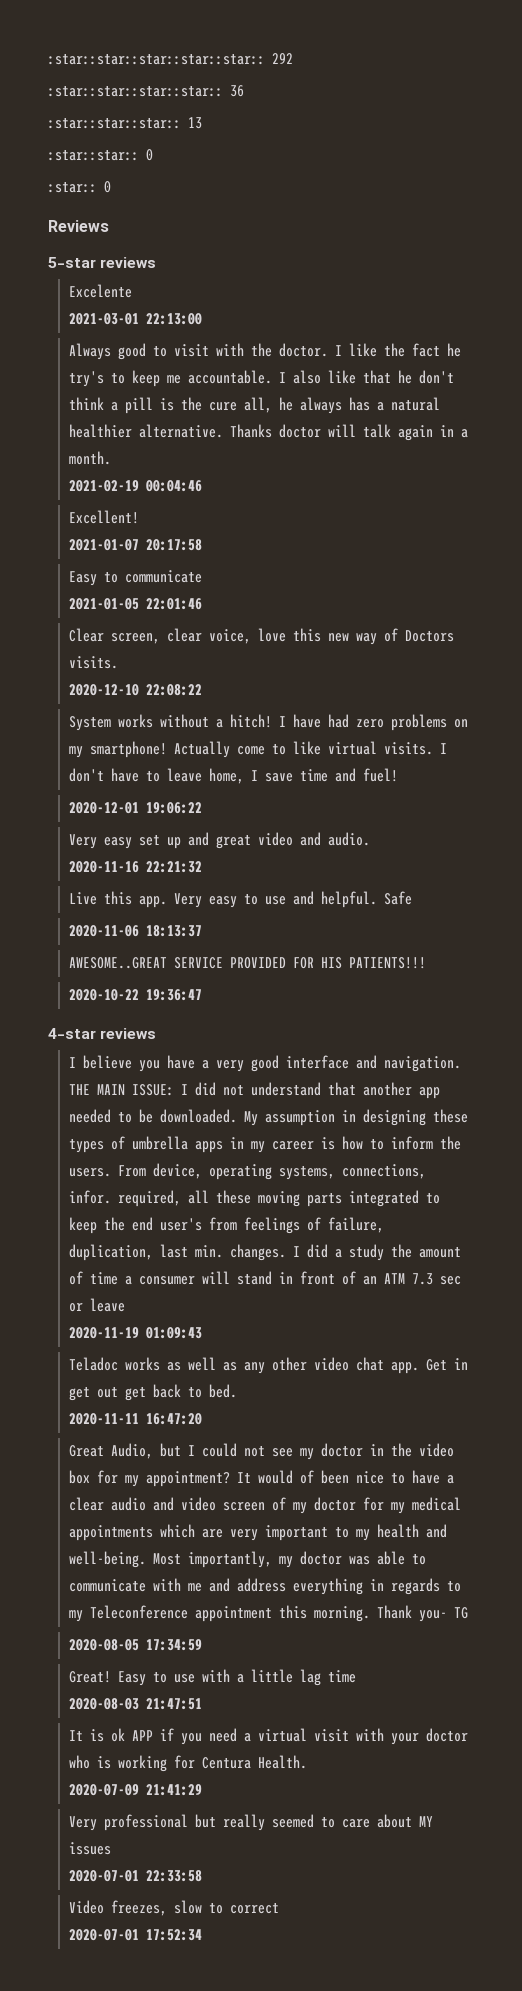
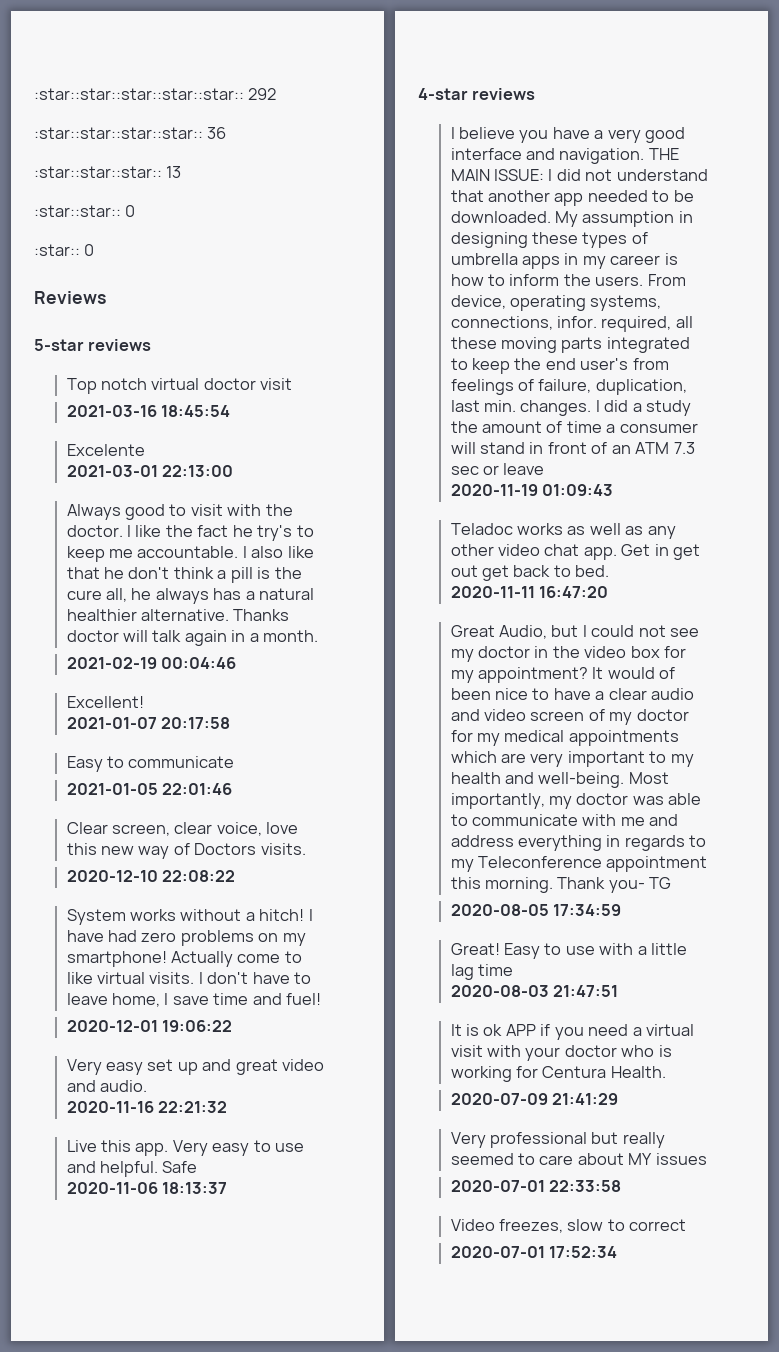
(157, 262) none -> [66,378,293,394] [66,405,230,417] // Top notch virtual doctor visit // 2021-03-16 18:45:54
[68,957,426,969] [68,989,202,1001] // AWESOME..GREAT SERVICE PROVIDED FOR HIS PATIENTS!!! // 2020-10-22 19:36:47 -> (227, 1188) none

